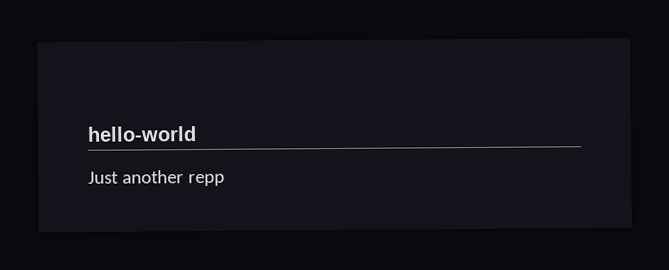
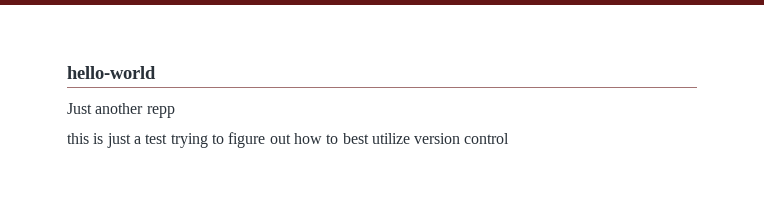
(225, 180) none -> [67,132,510,148] // this is just a test trying to figure out how to best utilize version control

